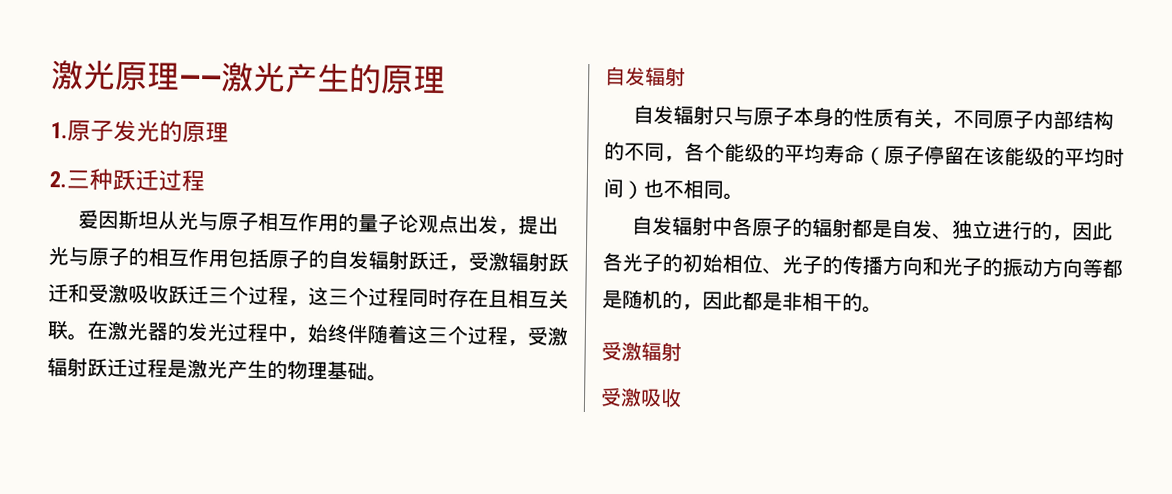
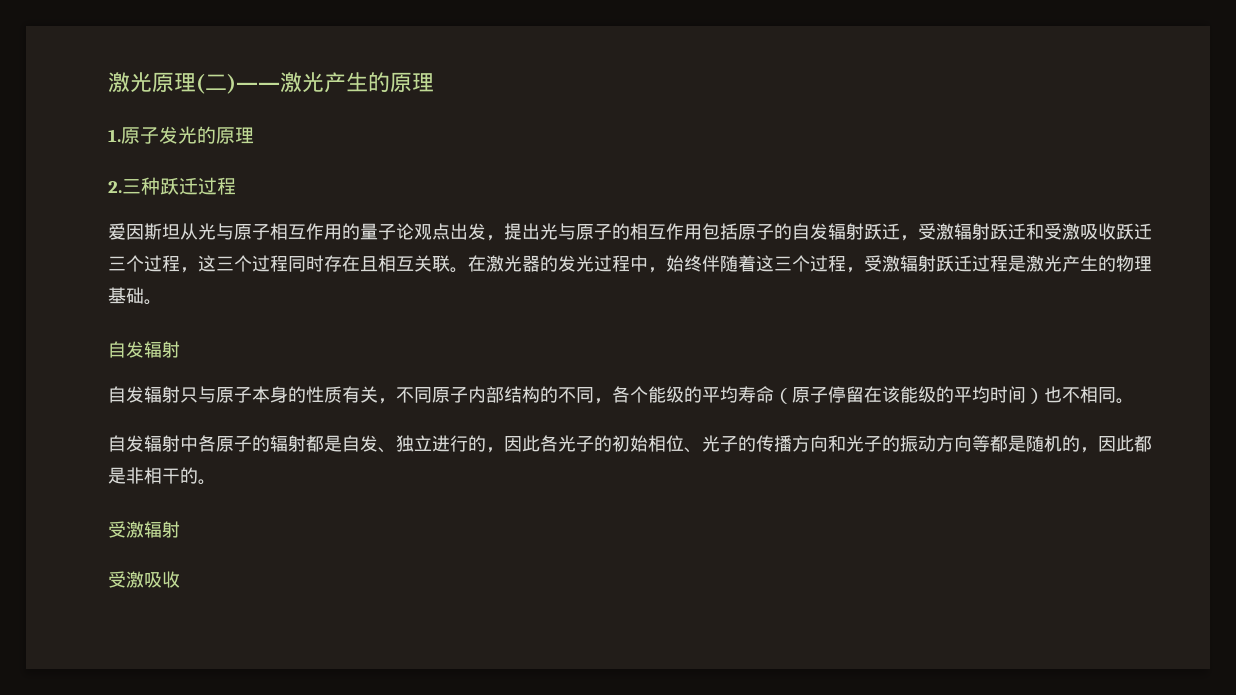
[179,74,222,89] —— -> [196,73,280,94] (二)——

